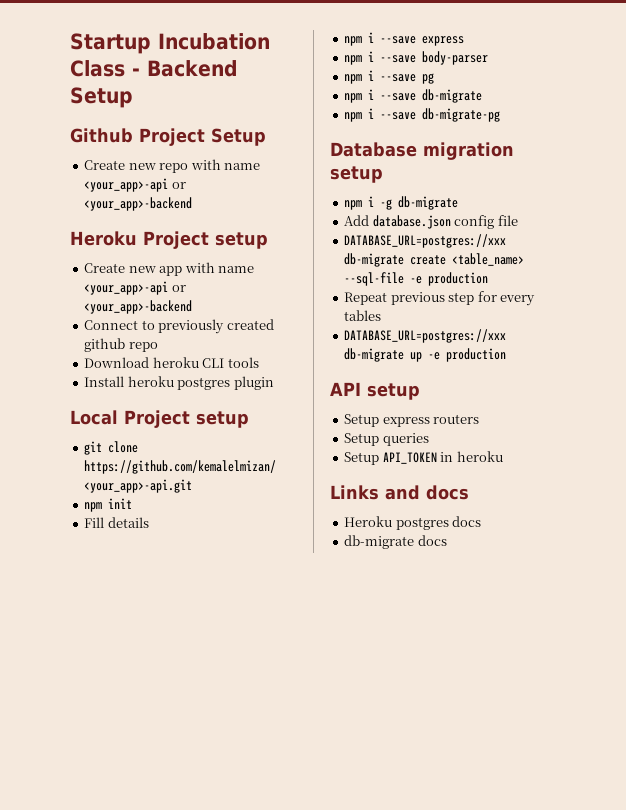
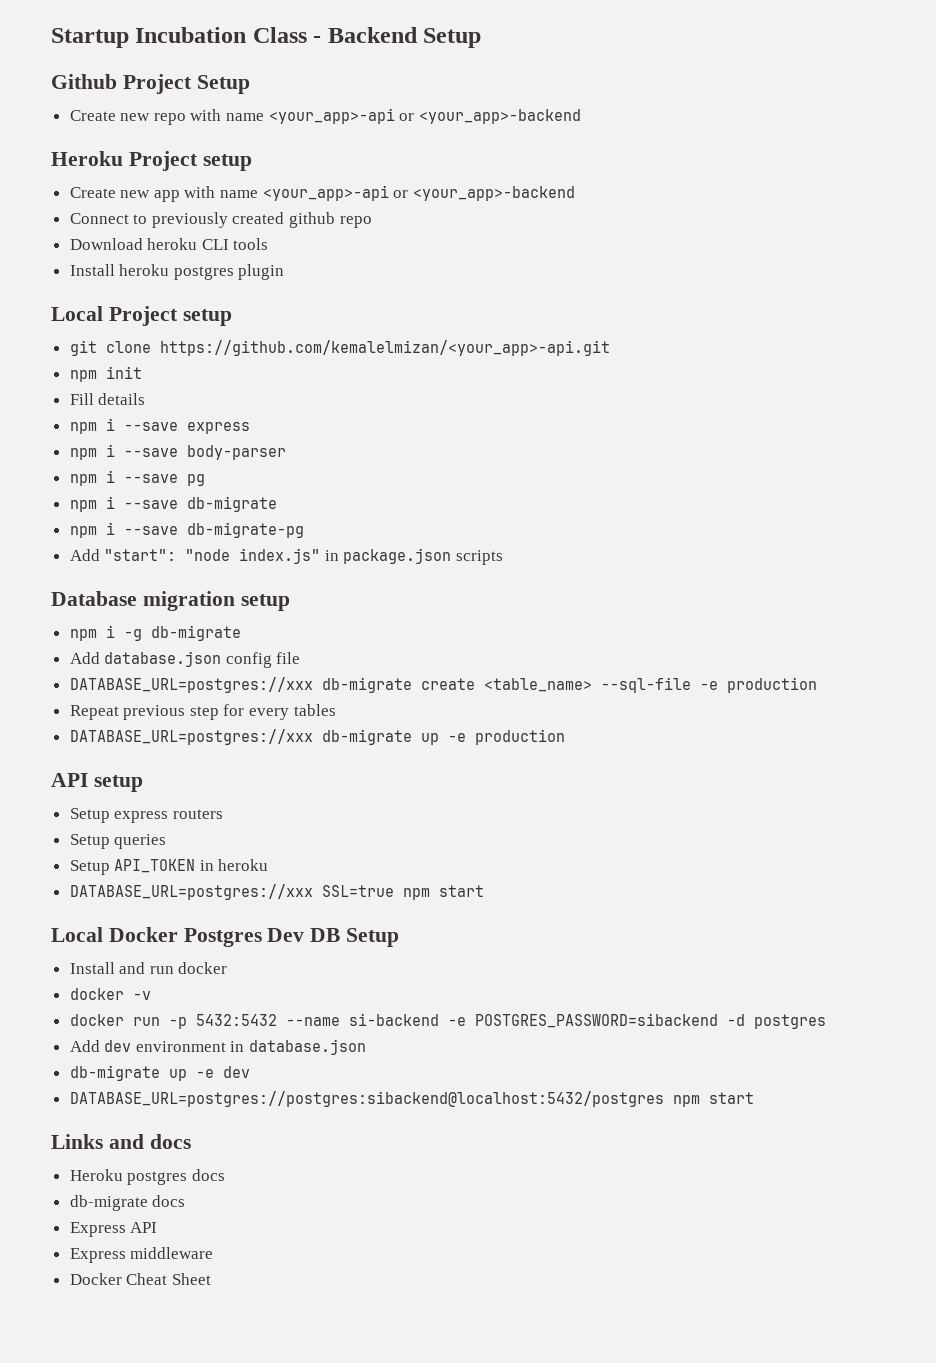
(501, 115) none -> [69,548,504,565] // Add "start": "node index.js" in package.json scripts
(503, 456) none -> [69,884,484,900] [51,927,400,947] [69,962,228,974] [69,988,151,1000] [69,1013,826,1029] [69,1039,367,1055] [69,1065,250,1081] [69,1091,754,1107] // DATABASE_URL=postgres://xxx SSL=true npm start // Local Docker Postgres Dev DB Setup // Install and run docker // docker -v // docker run -p 5432:5432 --name si-backend -e POSTGRES_PASSWORD=sibackend -d postgres // Add dev environment in database.json // db-migrate up -e dev // DATABASE_URL=postgres://postgres:sibackend@localhost:5432/postgres npm start
(447, 540) none -> [69,1222,158,1237] [69,1247,214,1263] [69,1273,211,1285] // Express API // Express middleware // Docker Cheat Sheet

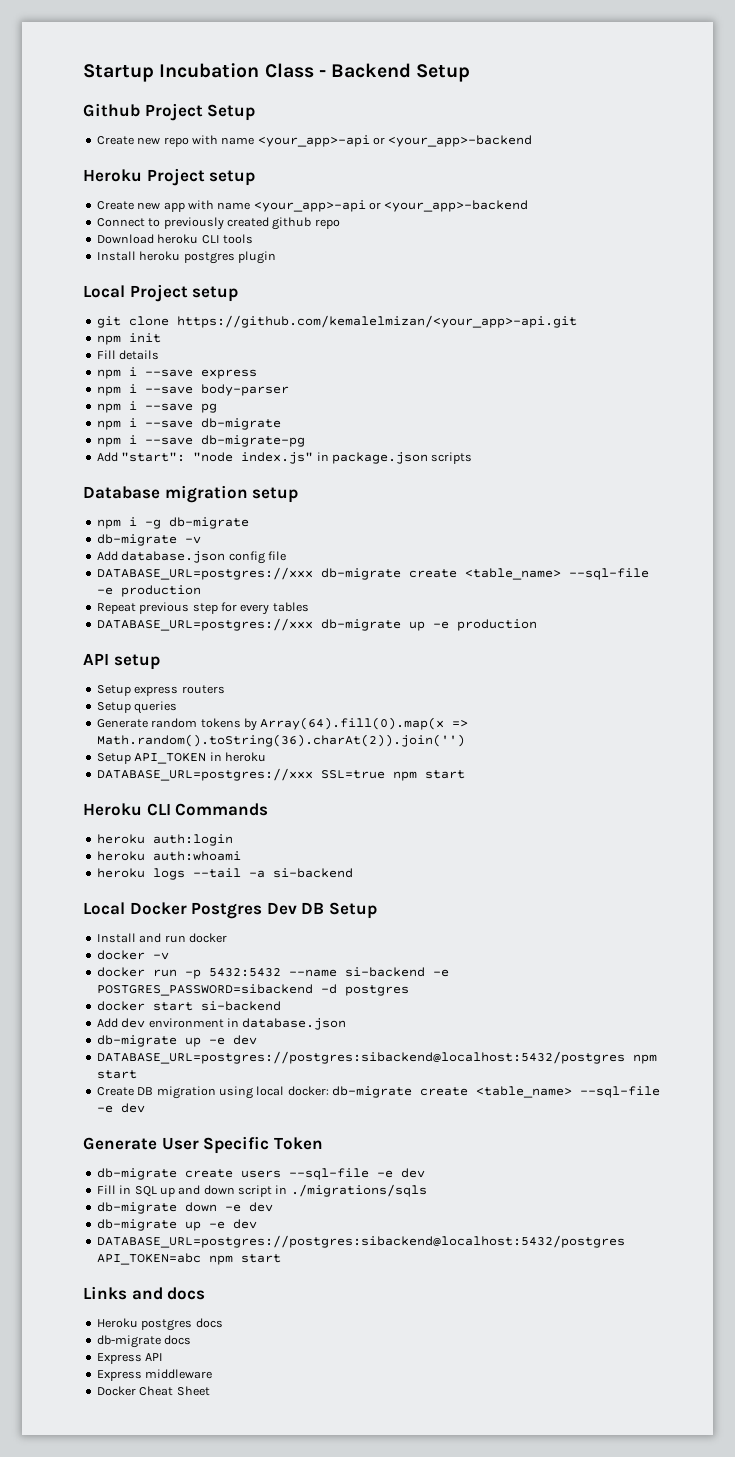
(241, 633) none -> [96,534,201,546] // db-migrate -v
(167, 841) none -> [96,717,469,731] [96,734,465,747] // Generate random tokens by Array(64).fill(0).map(x => Math.random().toString(36).charAt(2)).join('')
(484, 891) none -> [83,803,269,816] [96,834,233,846] [96,851,241,861] [96,868,353,880] // Heroku CLI Commands // heroku auth:login // heroku auth:whoami // heroku logs --tail -a si-backend
(826, 1021) none -> [96,1001,281,1011] // docker start si-backend
(754, 1098) none -> [96,1086,660,1099] [96,1103,145,1113] [83,1136,323,1154] [96,1168,425,1180] [96,1184,427,1197] [96,1202,273,1214] [96,1219,257,1231] [96,1235,625,1248] [96,1253,281,1265] // Create DB migration using local docker: db-migrate create <table_name> --sql-file -e dev // Generate User Specific Token // db-migrate create users --sql-file -e dev // Fill in SQL up and down script in ./migrations/sqls // db-migrate down -e dev // db-migrate up -e dev // DATABASE_URL=postgres://postgres:sibackend@localhost:5432/postgres API_TOKEN=abc npm start

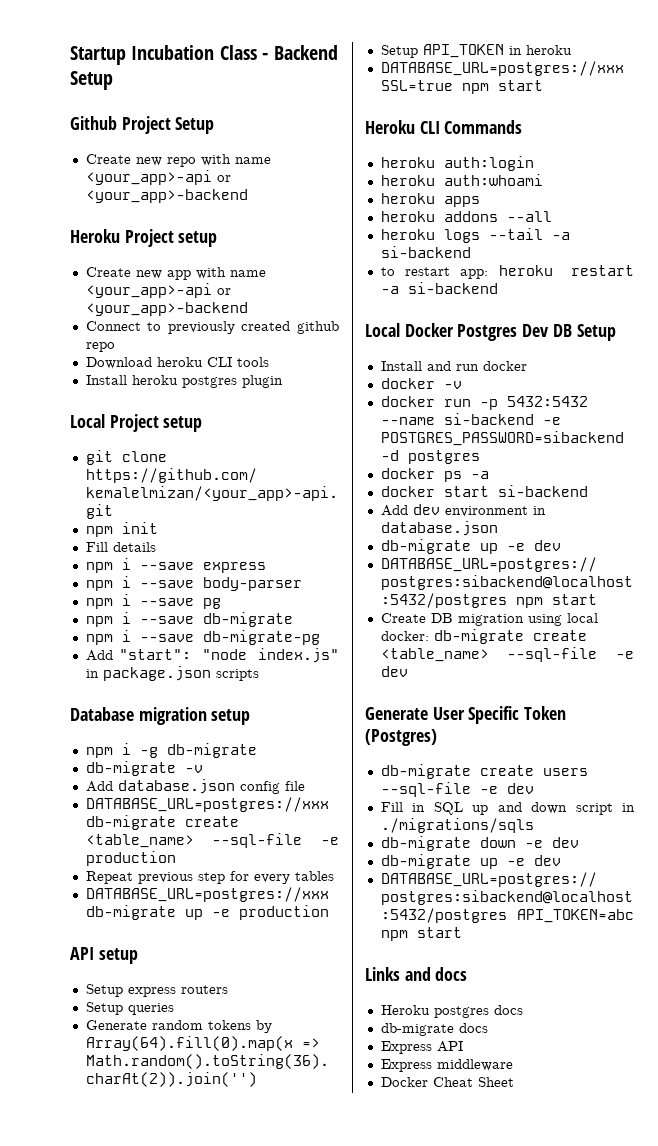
(241, 856) none -> [380,193,480,207] [380,211,552,222] // heroku apps // heroku addons --all
(353, 873) none -> [380,265,634,279] [380,282,498,294] // to restart app: heroku restart -a si-backend
(409, 990) none -> [380,468,489,482] // docker ps -a
(323, 1143) none -> [365,729,437,746] (Postgres)

